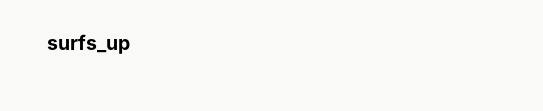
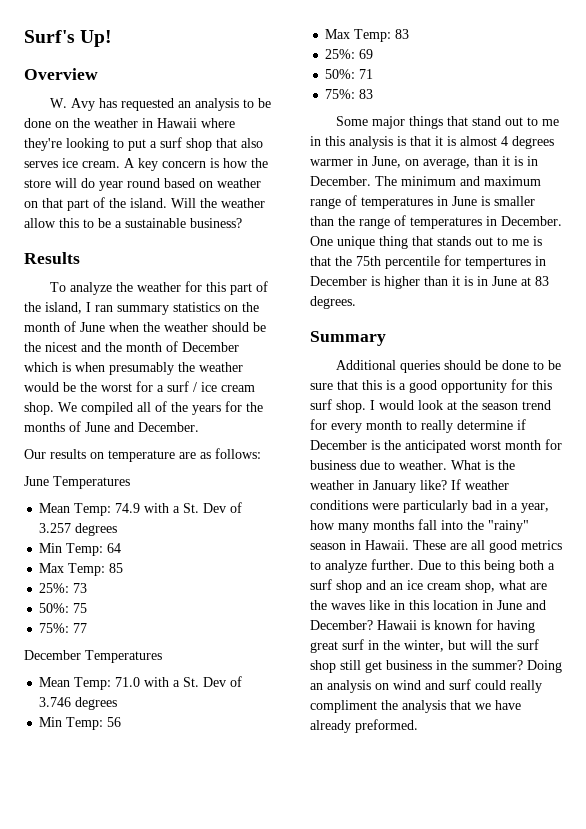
[47,34,130,54] surfs_up -> [24,30,113,47] [24,68,98,80] [50,98,272,111] [24,118,235,128] [24,137,263,151] [24,158,268,171] [24,178,261,191] [24,197,265,211] [24,218,242,228] [24,252,80,264] [50,281,269,295] [24,302,259,315] [24,321,266,332] [24,341,239,352] [24,362,243,375] [24,381,255,392] [24,401,263,415] [24,421,199,432] [24,448,261,462] [24,476,130,489] [39,502,243,516] [39,523,118,536] [39,543,122,556] [39,563,124,576] [39,583,88,593] [39,603,88,613] [39,623,88,633] [24,650,162,663] [39,676,243,690] [39,697,118,710] [39,717,122,730] [325,29,410,42] [325,49,374,59] [325,69,374,79] [325,89,374,99] [336,116,560,129] [310,136,554,149] [310,156,538,169] [310,176,541,186] [310,195,535,209] [310,215,562,229] [310,236,542,249] [310,255,546,269] [310,276,549,289] [310,296,356,309] [310,331,386,346] [336,360,562,373] [310,379,552,393] [310,399,551,413] [310,419,526,433] [310,439,562,453] [310,460,515,470] [310,479,509,493] [310,500,549,513] [310,519,529,533] [310,540,562,553] [310,559,555,573] [310,579,547,593] [310,600,546,610] [310,619,535,633] [310,639,539,653] [310,660,562,673] [310,679,542,693] [310,700,521,713] [310,719,418,733] Surf's Up! // Overview // W. Avy has requested an analysis to be done on the weather in Hawaii where they're looking to put a surf shop that also serves ice cream. A key concern is how the store will do year round based on weather on that part of the island. Will the weather allow this to be a sustainable business? // Results // To analyze the weather for this part of the island, I ran summary statistics on the month of June when the weather should be the nicest and the month of December which is when presumably the weather would be the worst for a surf / ice cream shop. We compiled all of the years for the months of June and December. // Our results on temperature are as follows: // June Temperatures // Mean Temp: 74.9 with a St. Dev of 3.257 degrees // Min Temp: 64 // Max Temp: 85 // 25%: 73 // 50%: 75 // 75%: 77 // December Temperatures // Mean Temp: 71.0 with a St. Dev of 3.746 degrees // Min Temp: 56 // Max Temp: 83 // 25%: 69 // 50%: 71 // 75%: 83 // Some major things that stand out to me in this analysis is that it is almost 4 degrees warmer in June, on average, than it is in December. The minimum and maximum range of temperatures in June is smaller than the range of temperatures in December. One unique thing that stands out to me is that the 75th percentile for tempertures in December is higher than it is in June at 83 degrees. // Summary // Additional queries should be done to be sure that this is a good opportunity for this surf shop. I would look at the season trend for every month to really determine if December is the anticipated worst month for business due to weather. What is the weather in January like? If weather conditions were particularly bad in a year, how many months fall into the "rainy" season in Hawaii. These are all good metrics to analyze further. Due to this being both a surf shop and an ice cream shop, what are the waves like in this location in June and December? Hawaii is known for having great surf in the winter, but will the surf shop still get business in the summer? Doing an analysis on wind and surf could really compliment the analysis that we have already preformed.

